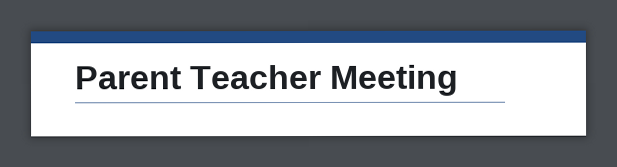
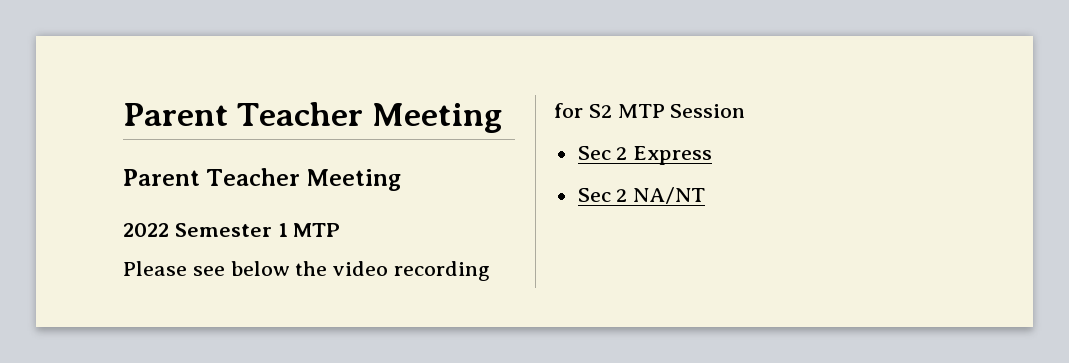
[74,64,460,96] Parent Teacher Meeting -> [123,102,504,133] [123,168,401,191] [123,223,341,237] [123,261,491,281] [554,103,746,118] [577,146,713,165] [577,187,706,204] Parent Teacher Meeting // Parent Teacher Meeting // 2022 Semester 1 MTP // Please see below the video recording for S2 MTP Session // Sec 2 Express // Sec 2 NA/NT

